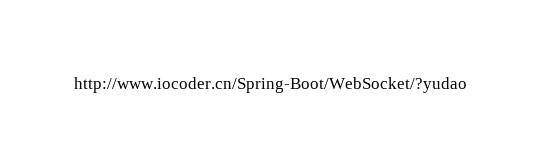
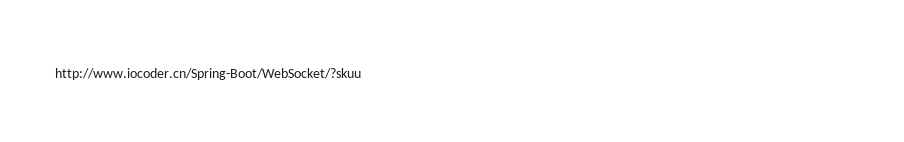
[74,77,467,93] http://www.iocoder.cn/Spring-Boot/WebSocket/?yudao -> [55,68,361,80] http://www.iocoder.cn/Spring-Boot/WebSocket/?skuu

